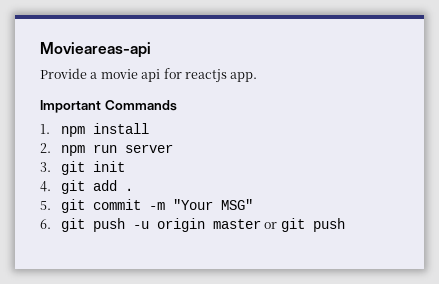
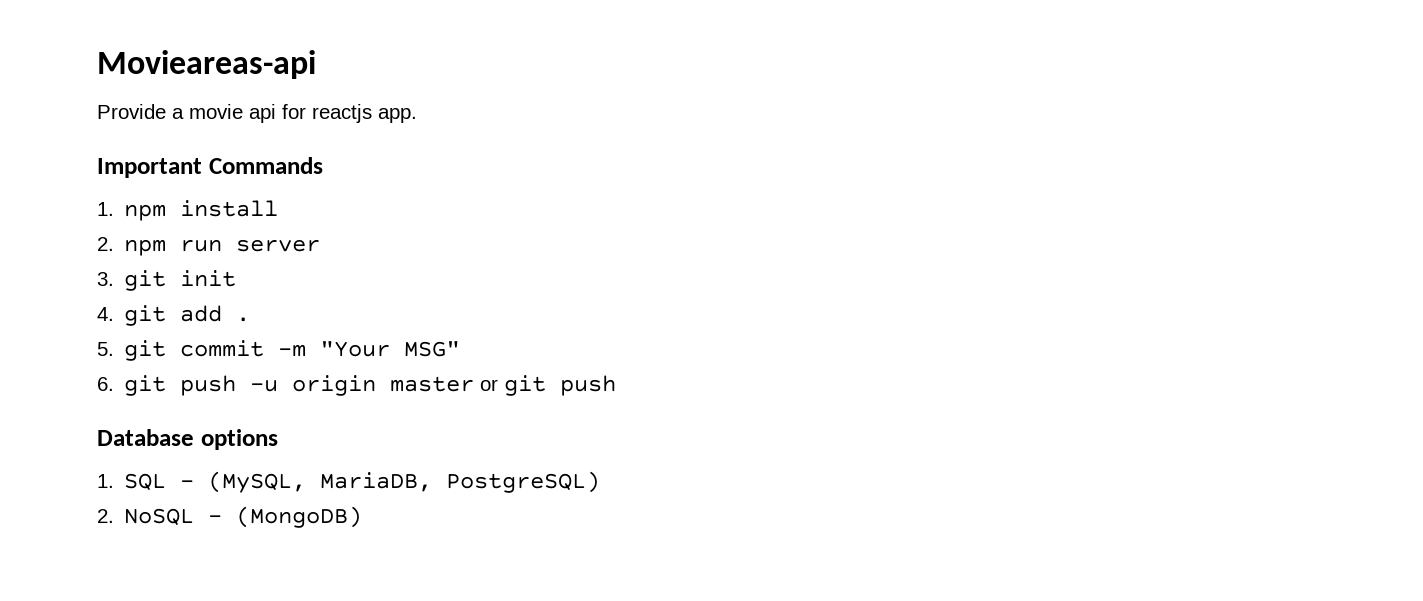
(345, 225) none -> [97,429,278,450] [97,471,601,493] [97,506,363,528] // Database options // 1. SQL - (MySQL, MariaDB, PostgreSQL) // 2. NoSQL - (MongoDB)

